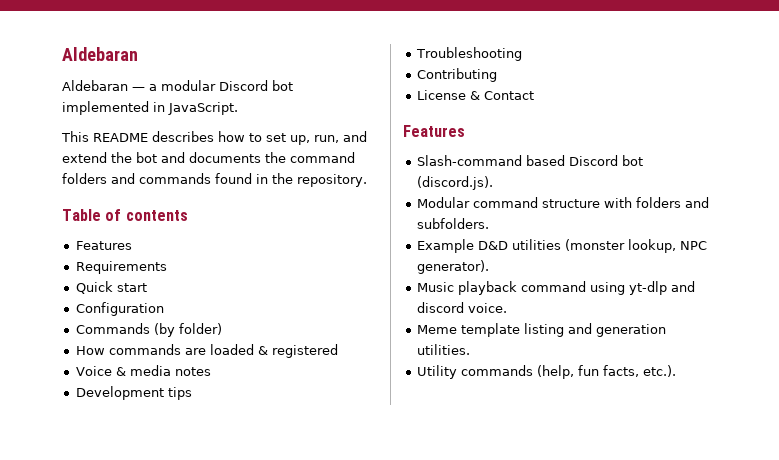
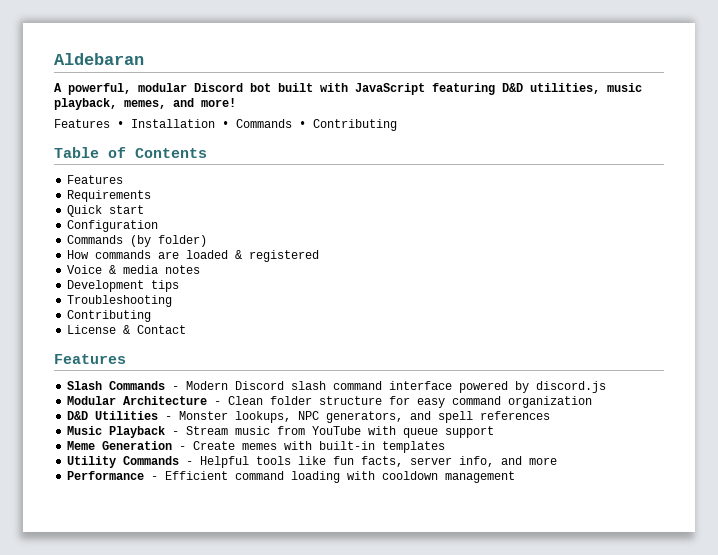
[62,80,293,91] [62,101,238,115] [61,131,367,145] [62,152,355,163] [62,173,367,187] Aldebaran — a modular Discord bot implemented in JavaScript. // This README describes how to set up, run, and extend the bot and documents the command folders and commands found in the repository. -> [54,83,642,95] [54,98,236,110] [54,119,397,131] A powerful, modular Discord bot built with JavaScript featuring D&D utilities, music playback, memes, and more! // Features • Installation • Commands • Contributing
[125,210,188,221] contents -> [135,148,207,158] Contents
[416,155,643,166] [416,176,493,190] [416,197,709,208] [416,218,489,229] [416,239,707,253] [416,260,489,274] [416,281,695,295] [416,302,507,313] [416,323,666,337] [416,344,470,355] [416,365,676,379] Slash-command based Discord bot (discord.js). // Modular command structure with folders and subfolders. // Example D&D utilities (monster lookup, NPC generator). // Music playback command using yt-dlp and discord voice. // Meme template listing and generation utilities. // Utility commands (help, fun facts, etc.). -> [67,381,607,393] [67,396,593,408] [67,411,551,423] [67,426,495,438] [67,441,446,453] [67,456,558,468] [67,471,516,483] Slash Commands - Modern Discord slash command interface powered by discord.js // Modular Architecture - Clean folder structure for easy command organization // D&D Utilities - Monster lookups, NPC generators, and spell references // Music Playback - Stream music from YouTube with queue support // Meme Generation - Create memes with built-in templates // Utility Commands - Helpful tools like fun facts, server info, and more // Performance - Efficient command loading with cooldown management

